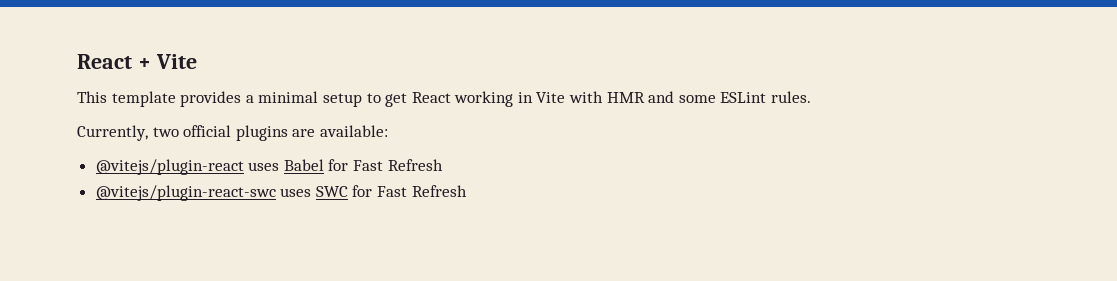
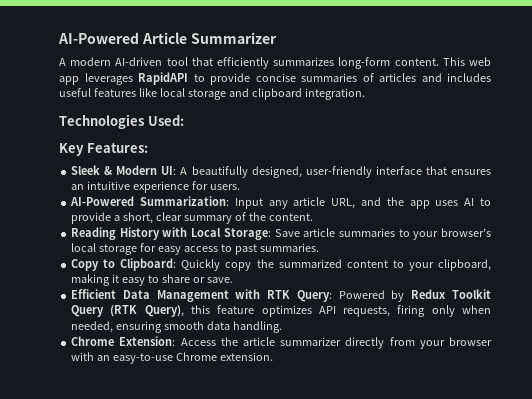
[77,54,197,69] [77,91,812,107] [77,125,388,141] [95,159,443,175] [95,185,467,201] React + Vite // This template provides a minimal setup to get React working in Vite with HMR and some ESLint rules. // Currently, two official plugins are available: // @vitejs/plugin-react uses Babel for Fast Refresh // @vitejs/plugin-react-swc uses SWC for Fast Refresh -> [58,32,277,44] [59,57,491,69] [59,72,491,85] [59,88,365,100] [59,114,184,129] [59,143,148,156] [71,165,491,178] [71,181,240,193] [70,196,492,209] [71,212,313,224] [71,227,491,240] [71,243,319,255] [71,258,491,271] [71,274,233,286] [71,289,491,302] [71,305,492,317] [71,321,282,333] [71,336,492,349] [71,352,273,364] AI-Powered Article Summarizer // A modern AI-driven tool that efficiently summarizes long-form content. This web app leverages RapidAPI to provide concise summaries of articles and includes useful features like local storage and clipboard integration. // Technologies Used: // Key Features: // Sleek & Modern UI: A beautifully designed, user-friendly interface that ensures an intuitive experience for users. // AI-Powered Summarization: Input any article URL, and the app uses AI to provide a short, clear summary of the content. // Reading History with Local Storage: Save article summaries to your browser’s local storage for easy access to past summaries. // Copy to Clipboard: Quickly copy the summarized content to your clipboard, making it easy to share or save. // Efficient Data Management with RTK Query: Powered by Redux Toolkit Query (RTK Query), this feature optimizes API requests, firing only when needed, ensuring smooth data handling. // Chrome Extension: Access the article summarizer directly from your browser with an easy-to-use Chrome extension.

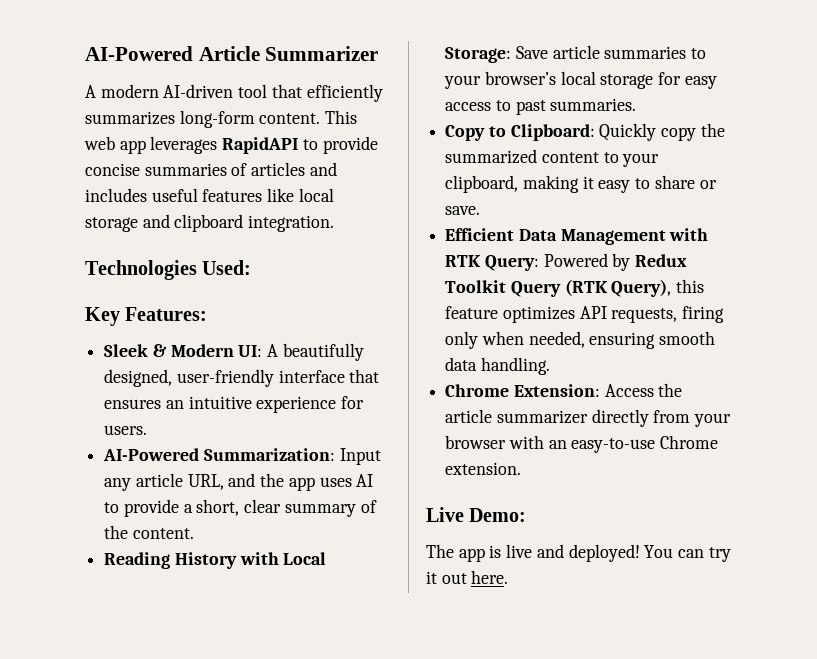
(273, 356) none -> [426,507,527,522] [426,544,731,562] [426,570,509,584] // Live Demo: // The app is live and deployed! You can try it out here.

